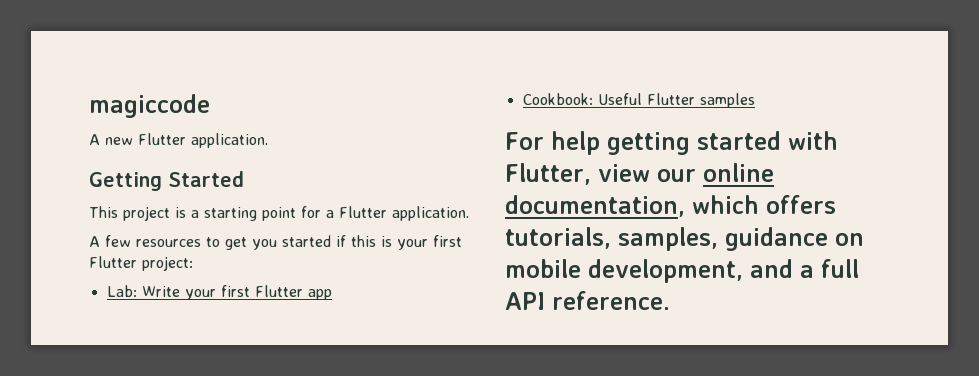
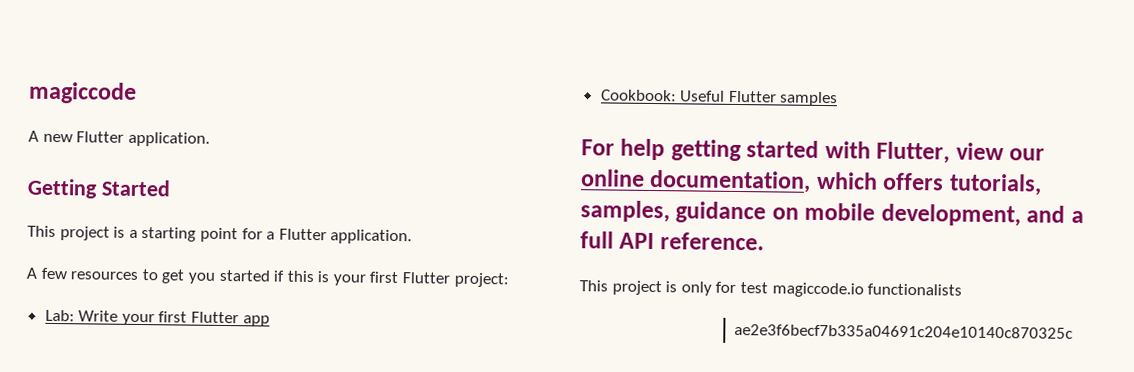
(670, 300) none -> [579,280,963,298] [734,323,1074,339] // This project is only for test magiccode.io functionalists // ae2e3f6becf7b335a04691c204e10140c870325c

